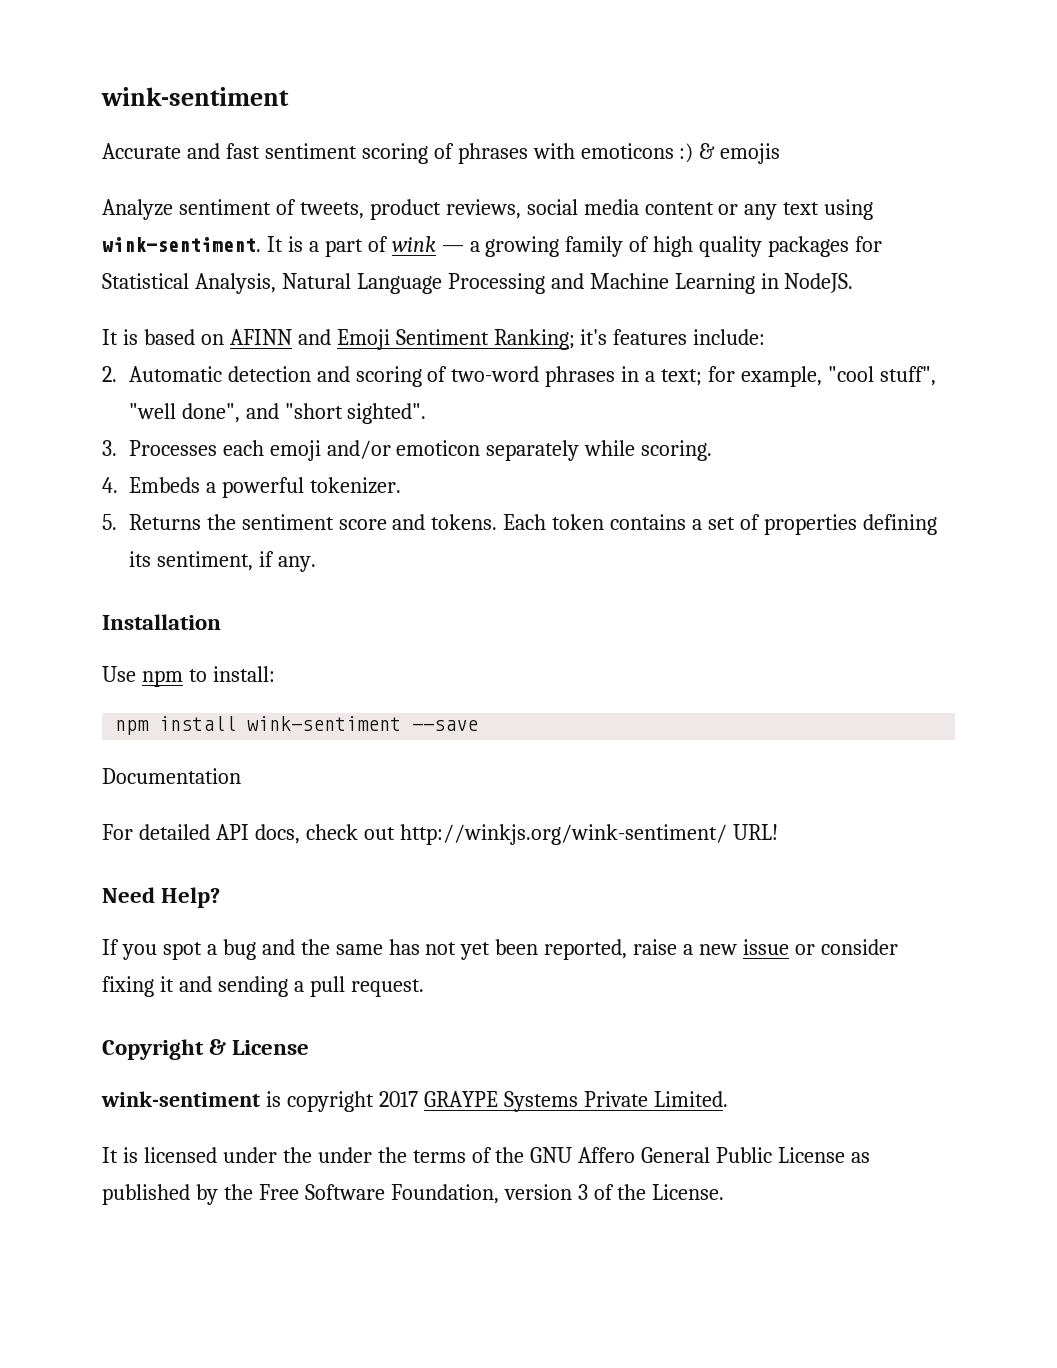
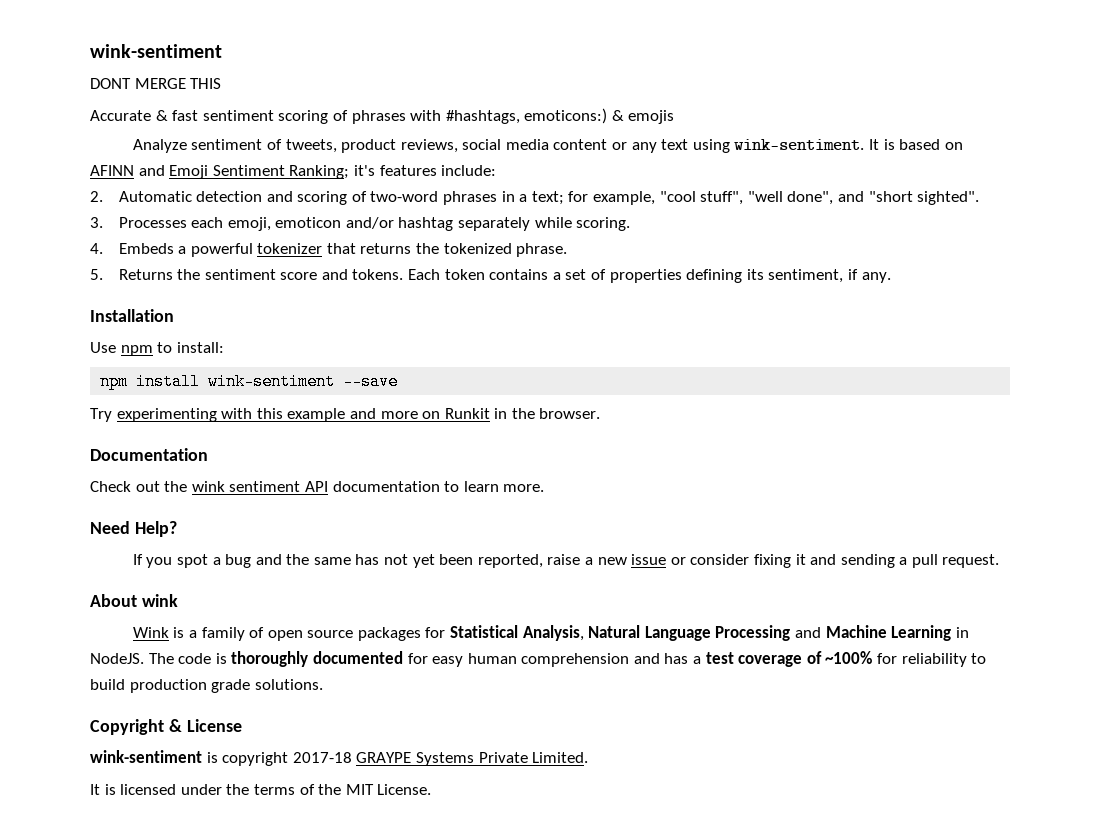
[101,87,289,106] wink-sentiment -> [90,44,222,58] [90,78,222,89] wink-sentiment // DONT MERGE THIS
[186,143,220,159] and -> [155,110,168,121] &
[580,143,694,163] emoticons :) -> [445,108,608,124] #hashtags, emoticons:)
[308,236,883,257] [102,273,854,294] [102,329,138,345] a part of wink — a growing family of high quality packages for Statistical Analysis, Natural Language Processing and Machine Learning in NodeJS. // It is -> (895, 144) none
[269,440,481,461] emoji and/or emoticon -> [227,217,454,231] emoji, emoticon and/or hashtag
[309,477,401,494] tokenizer. -> [257,243,568,257] tokenizer that returns the tokenized phrase.
[102,768,241,784] [102,824,778,845] Documentation // For detailed API docs, check out http://winkjs.org/wink-sentiment/ URL! -> [90,408,601,422] [90,448,208,461] [90,481,545,492] Try experimenting with this example and more on Runkit in the browser. // Documentation // Check out the wink sentiment API documentation to learn more.
(424, 988) none -> [90,594,178,607] [132,625,969,641] [90,651,987,667] [90,679,323,693] // About wink // Wink is a family of open source packages for Statistical Analysis, Natural Language Processing and Machine Learning in NodeJS. The code is thoroughly documented for easy human comprehension and has a test coverage of ~100% for reliability to build production grade solutions.
[378,1091,418,1107] 2017 -> [292,752,352,763] 2017-18
[317,1147,407,1163] under the -> (250, 789) none
[530,1147,871,1163] [102,1184,647,1205] GNU Affero General Public License as published by the Free Software Foundation, version 3 of the -> [345,784,374,795] MIT

